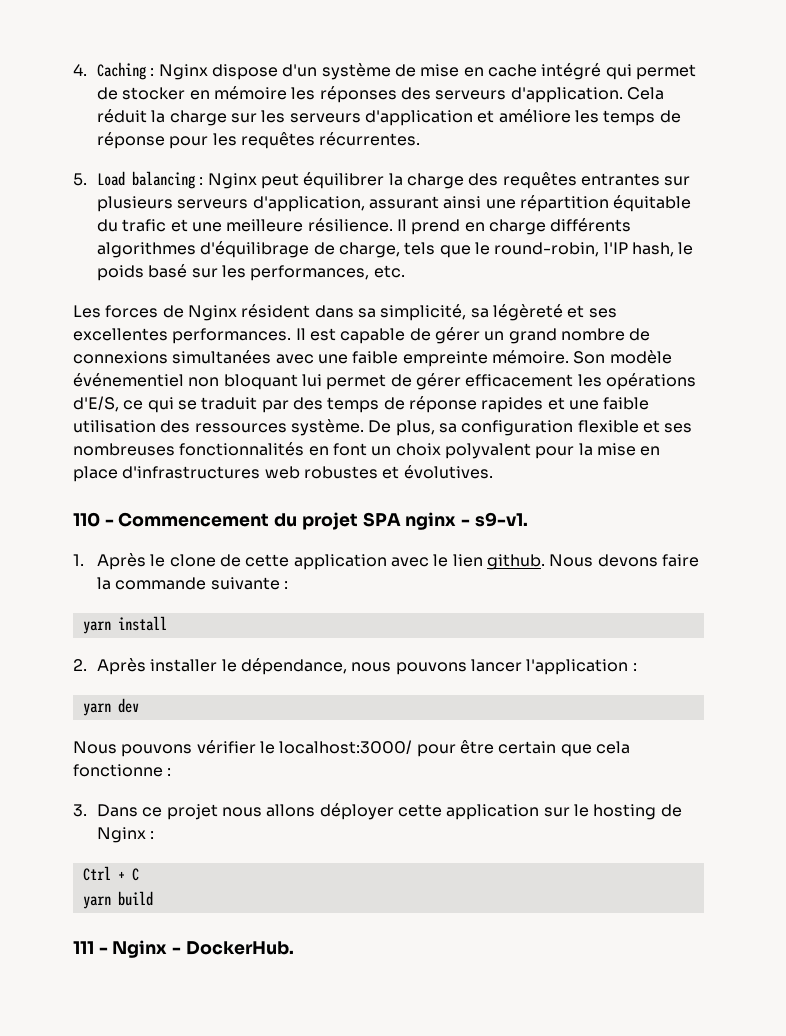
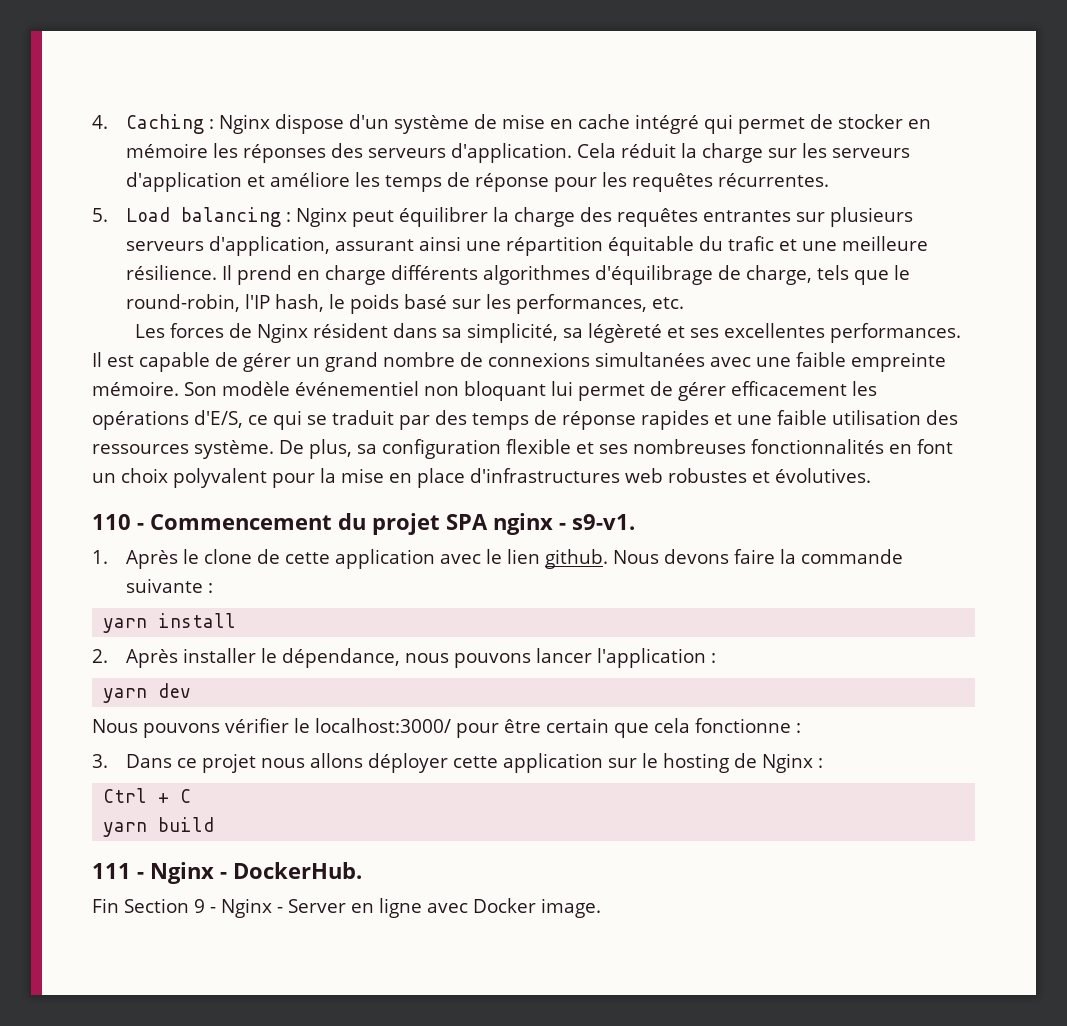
(294, 948) none -> [92,898,601,918] // Fin Section 9 - Nginx - Server en ligne avec Docker image.

